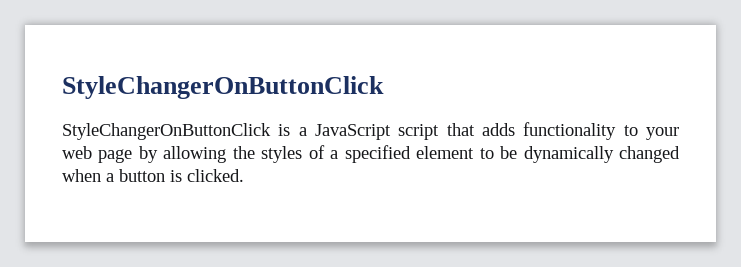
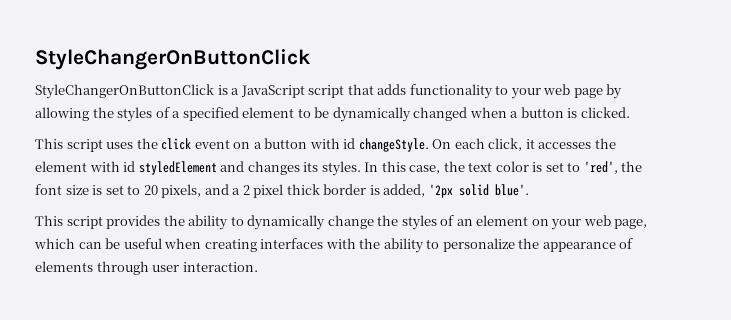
(244, 175) none -> [35,138,616,152] [35,161,643,176] [35,184,529,198] [35,215,648,230] [34,238,634,253] [35,261,258,275] // This script uses the click event on a button with id changeStyle. On each click, it accesses the element with id styledElement and changes its styles. In this case, the text color is set to 'red', the font size is set to 20 pixels, and a 2 pixel thick border is added, '2px solid blue'. // This script provides the ability to dynamically change the styles of an element on your web page, which can be useful when creating interfaces with the ability to personalize the appearance of elements through user interaction.

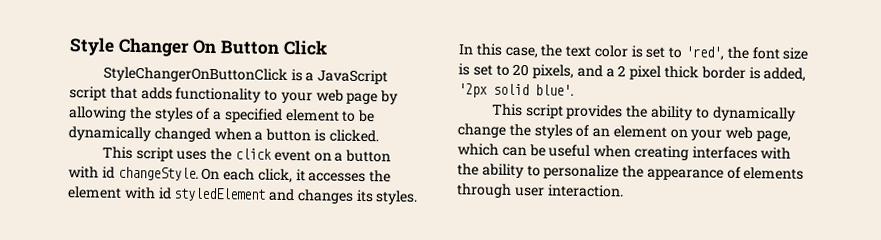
[35,49,311,70] StyleChangerOnButtonClick -> [69,37,328,57] Style Changer On Button Click

